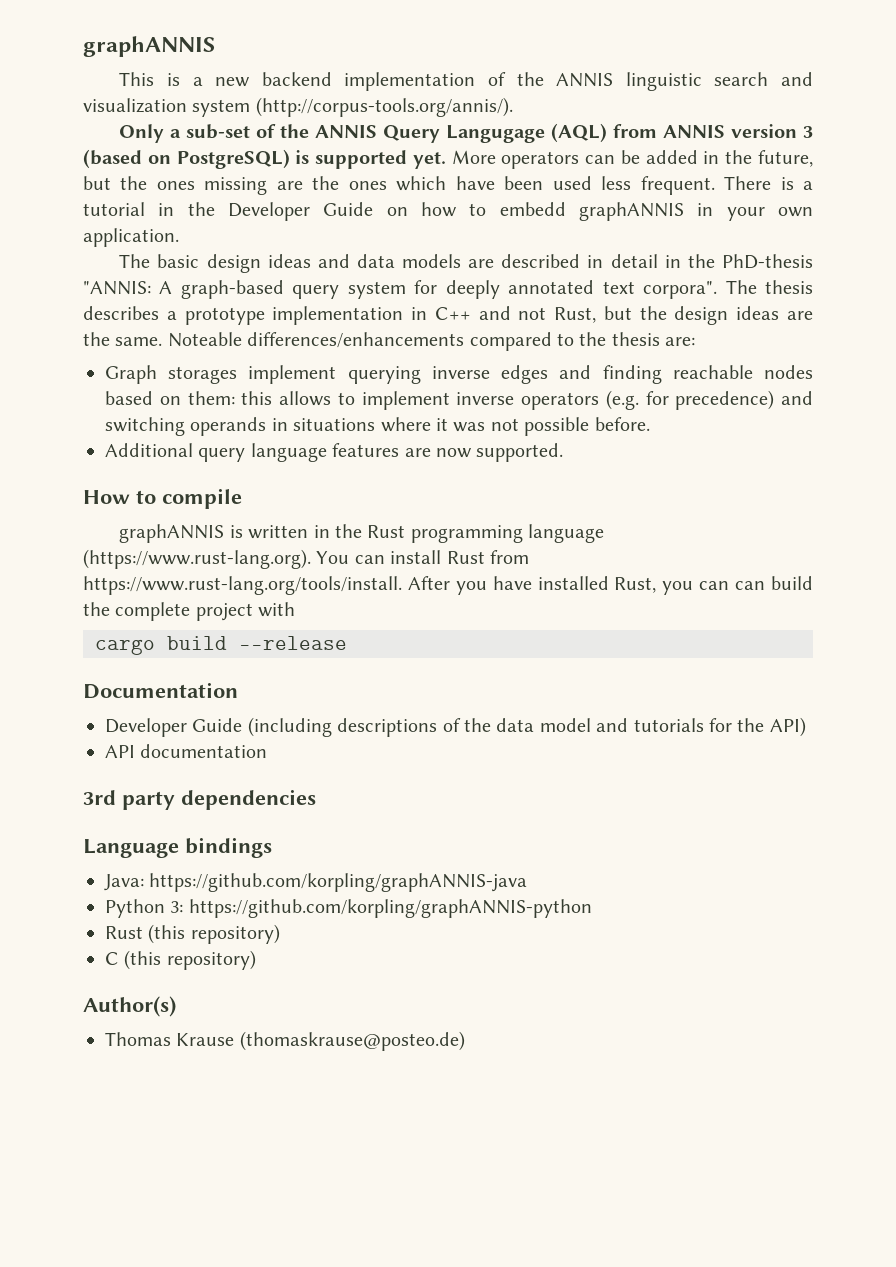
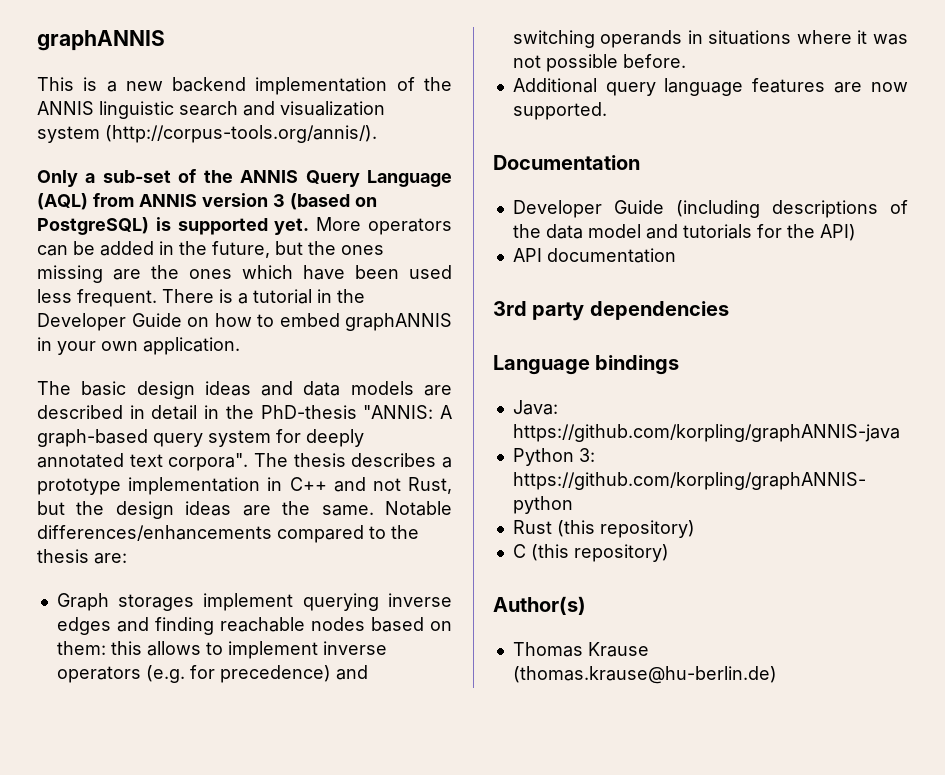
[446,125,546,143] Langugage -> [367,170,452,187] Language
[499,202,566,216] embedd -> [279,313,340,327] embed
[167,332,242,347] Noteable -> [385,501,452,516] Notable
[83,488,242,509] [119,524,605,543] [83,549,529,569] [83,576,814,595] [83,602,296,621] [95,636,347,655] // How to compile // graphANNIS is written in the Rust programming language (https://www.rust-lang.org). You can install Rust from https://www.rust-lang.org/tools/install. After you have installed Rust, you can can build the complete project with // cargo build --release -> (607, 111) none
[239,1031,465,1051] (thomaskrause@posteo.de) -> [512,666,777,684] (thomas.krause@hu-berlin.de)

